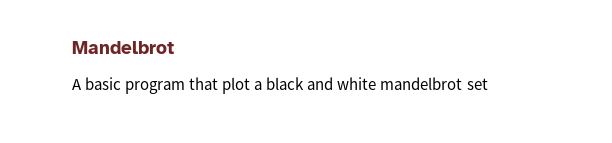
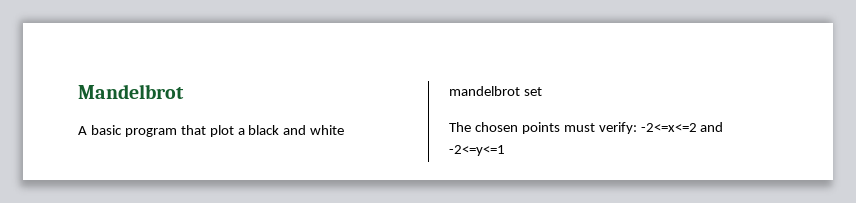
(488, 84) none -> [449,122,724,134] [449,145,505,156] // The chosen points must verify: -2<=x<=2 and -2<=y<=1

